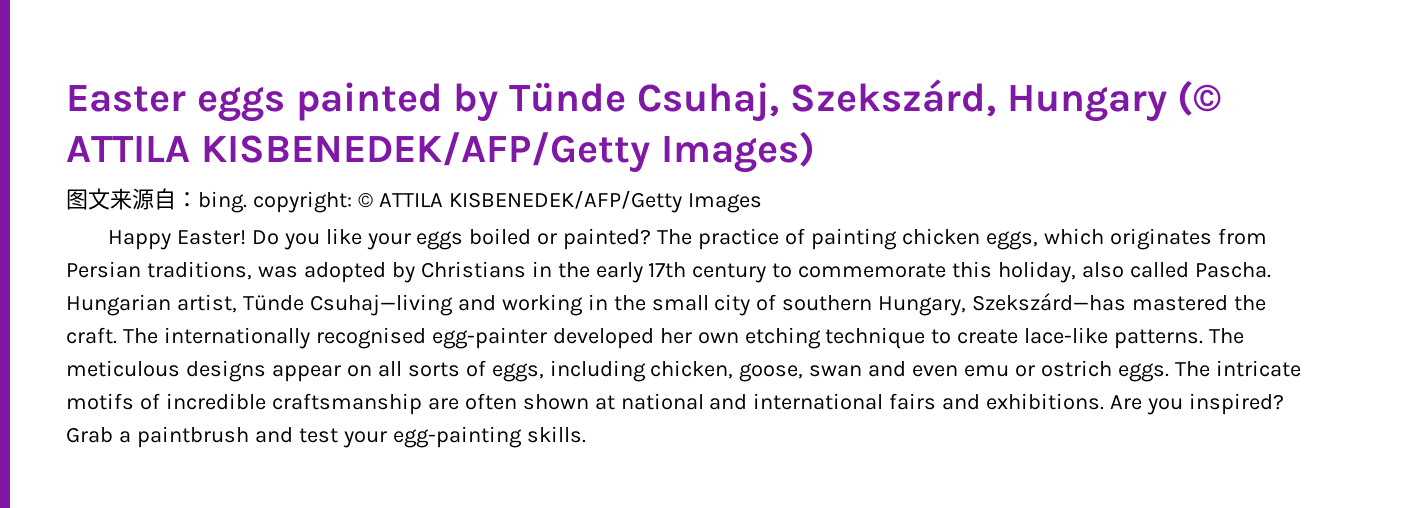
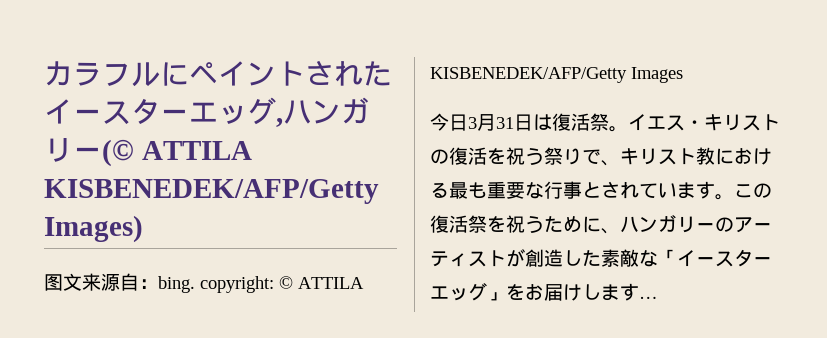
[66,79,1167,122] Easter eggs painted by Tünde Csuhaj, Szekszárd, Hungary -> [44,60,392,87] [44,97,370,127] [44,138,102,162] カラフルにペイントされたイースターエッグ,ハンガリー
[107,228,1267,250] [66,261,1271,283] [66,293,1267,316] [66,327,1245,349] [66,360,1301,382] [66,393,1285,415] [66,426,586,448] Happy Easter! Do you like your eggs boiled or painted? The practice of painting chicken eggs, which originates from Persian traditions, was adopted by Christians in the early 17th century to commemorate this holiday, also called Pascha. Hungarian artist, Tünde Csuhaj—living and working in the small city of southern Hungary, Szekszárd—has mastered the craft. The internationally recognised egg-painter developed her own etching technique to create lace-like patterns. The meticulous designs appear on all sorts of eggs, including chicken, goose, swan and even emu or ostrich eggs. The intricate motifs of incredible craftsmanship are often shown at national and international fairs and exhibitions. Are you inspired? Grab a paintbrush and test your egg-painting skills. -> [430,113,780,132] [430,147,772,166] [430,181,772,200] [430,215,772,234] [430,249,772,267] [430,283,658,301] 今日3月31日は復活祭。イエス・キリストの復活を祝う祭りで、キリスト教における最も重要な行事とされています。この復活祭を祝うために、ハンガリーのアーティストが創造した素敵な「イースターエッグ」をお届けします…

